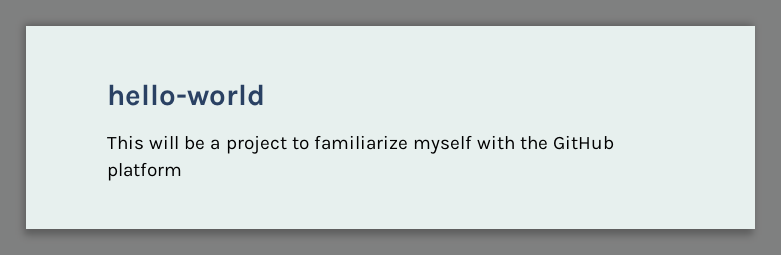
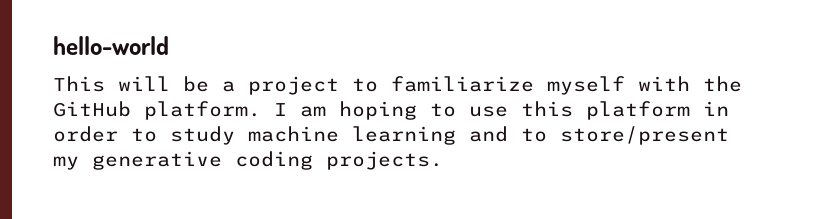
[107,162,182,181] platform -> [144,101,729,120] [53,126,729,145] [53,151,443,170] platform. I am hoping to use this platform in order to study machine learning and to store/present my generative coding projects.

